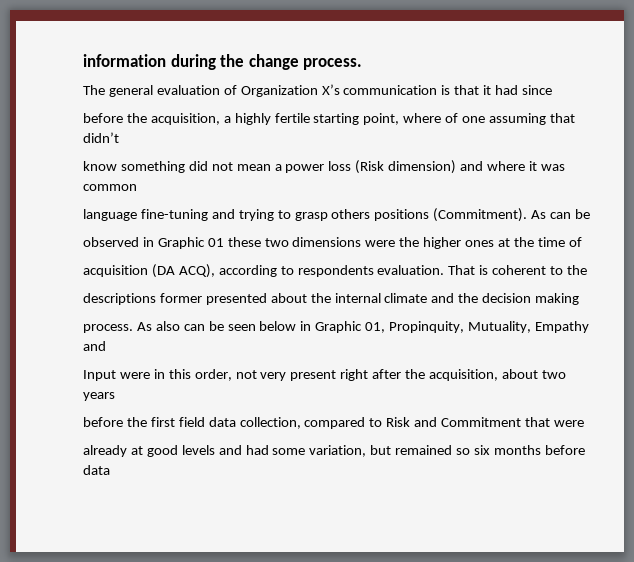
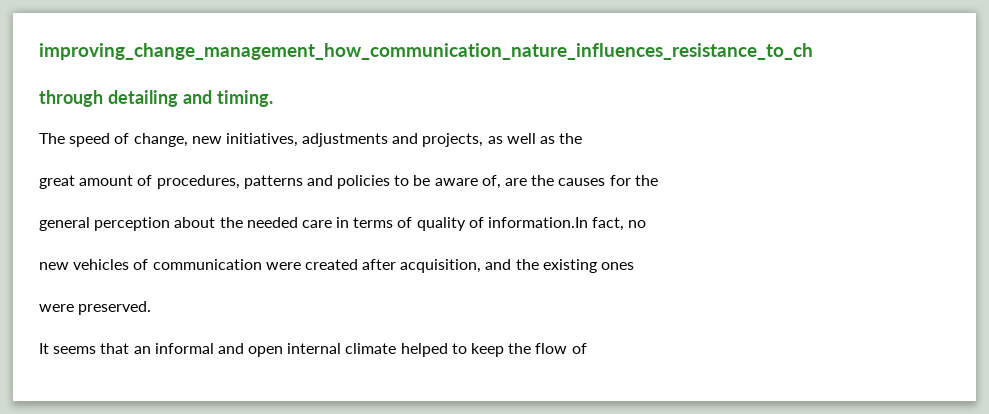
[83,54,363,70] [83,84,553,97] [83,113,575,125] [83,132,119,143] [83,160,565,174] [83,184,137,191] [83,208,591,222] [83,237,582,249] [83,264,588,278] [83,293,580,305] [83,321,589,333] [83,341,106,351] [83,369,566,381] [83,392,115,401] [83,417,584,429] [83,445,585,457] [83,465,110,475] information during the change process. // The general evaluation of Organization X’s communication is that it had since // before the acquisition, a highly fertile starting point, where of one assuming that didn’t // know something did not mean a power loss (Risk dimension) and where it was common // language fine-tuning and trying to grasp others positions (Commitment). As can be // observed in Graphic 01 these two dimensions were the higher ones at the time of // acquisition (DA ACQ), according to respondents evaluation. That is coherent to the // descriptions former presented about the internal climate and the decision making // process. As also can be seen below in Graphic 01, Propinquity, Mutuality, Empathy and // Input were in this order, not very present right after the acquisition, about two years // before the first field data collection, compared to Risk and Commitment that were // already at good levels and had some variation, but remained so six months before data -> [39,43,813,60] [39,90,273,107] [39,133,583,147] [39,175,658,189] [39,217,647,231] [39,259,635,273] [39,301,152,315] [39,343,587,357] improving_change_management_how_communication_nature_influences_resistance_to_ch // through detailing and timing. // The speed of change, new initiatives, adjustments and projects, as well as the // great amount of procedures, patterns and policies to be aware of, are the causes for the // general perception about the needed care in terms of quality of information.In fact, no // new vehicles of communication were created after acquisition, and the existing ones // were preserved. // It seems that an informal and open internal climate helped to keep the flow of

